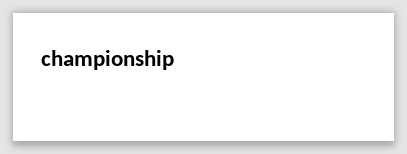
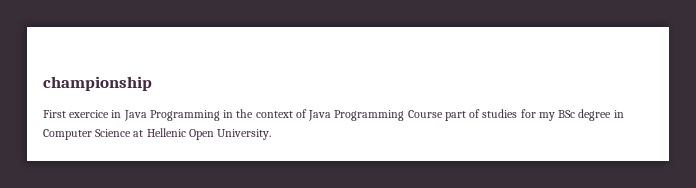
(174, 60) none -> [43,109,624,121] [43,128,272,140] // First exercice in Java Programming in the context of Java Programming Course part of studies for my BSc degree in Computer Science at Hellenic Open University.

